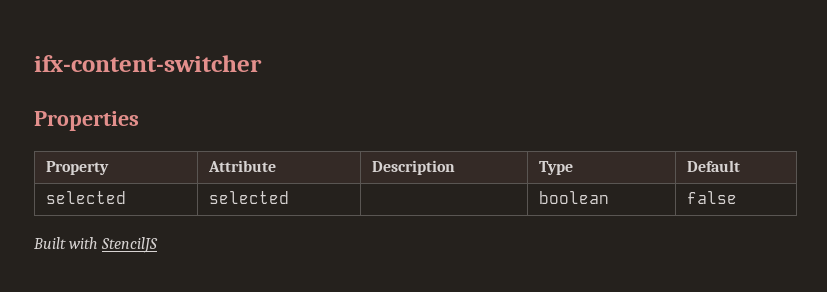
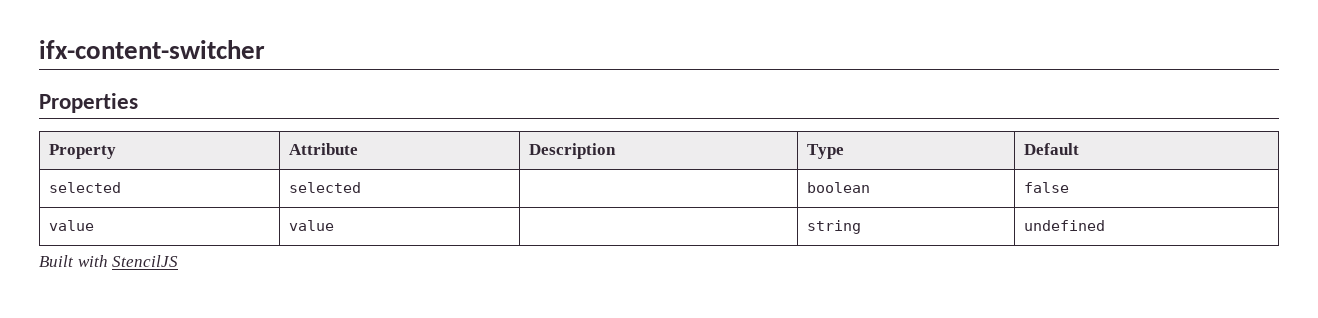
(737, 197) none -> [48,220,94,231] [288,220,334,231] [806,220,861,234] [1023,220,1105,231] // value | value | | string | undefined

